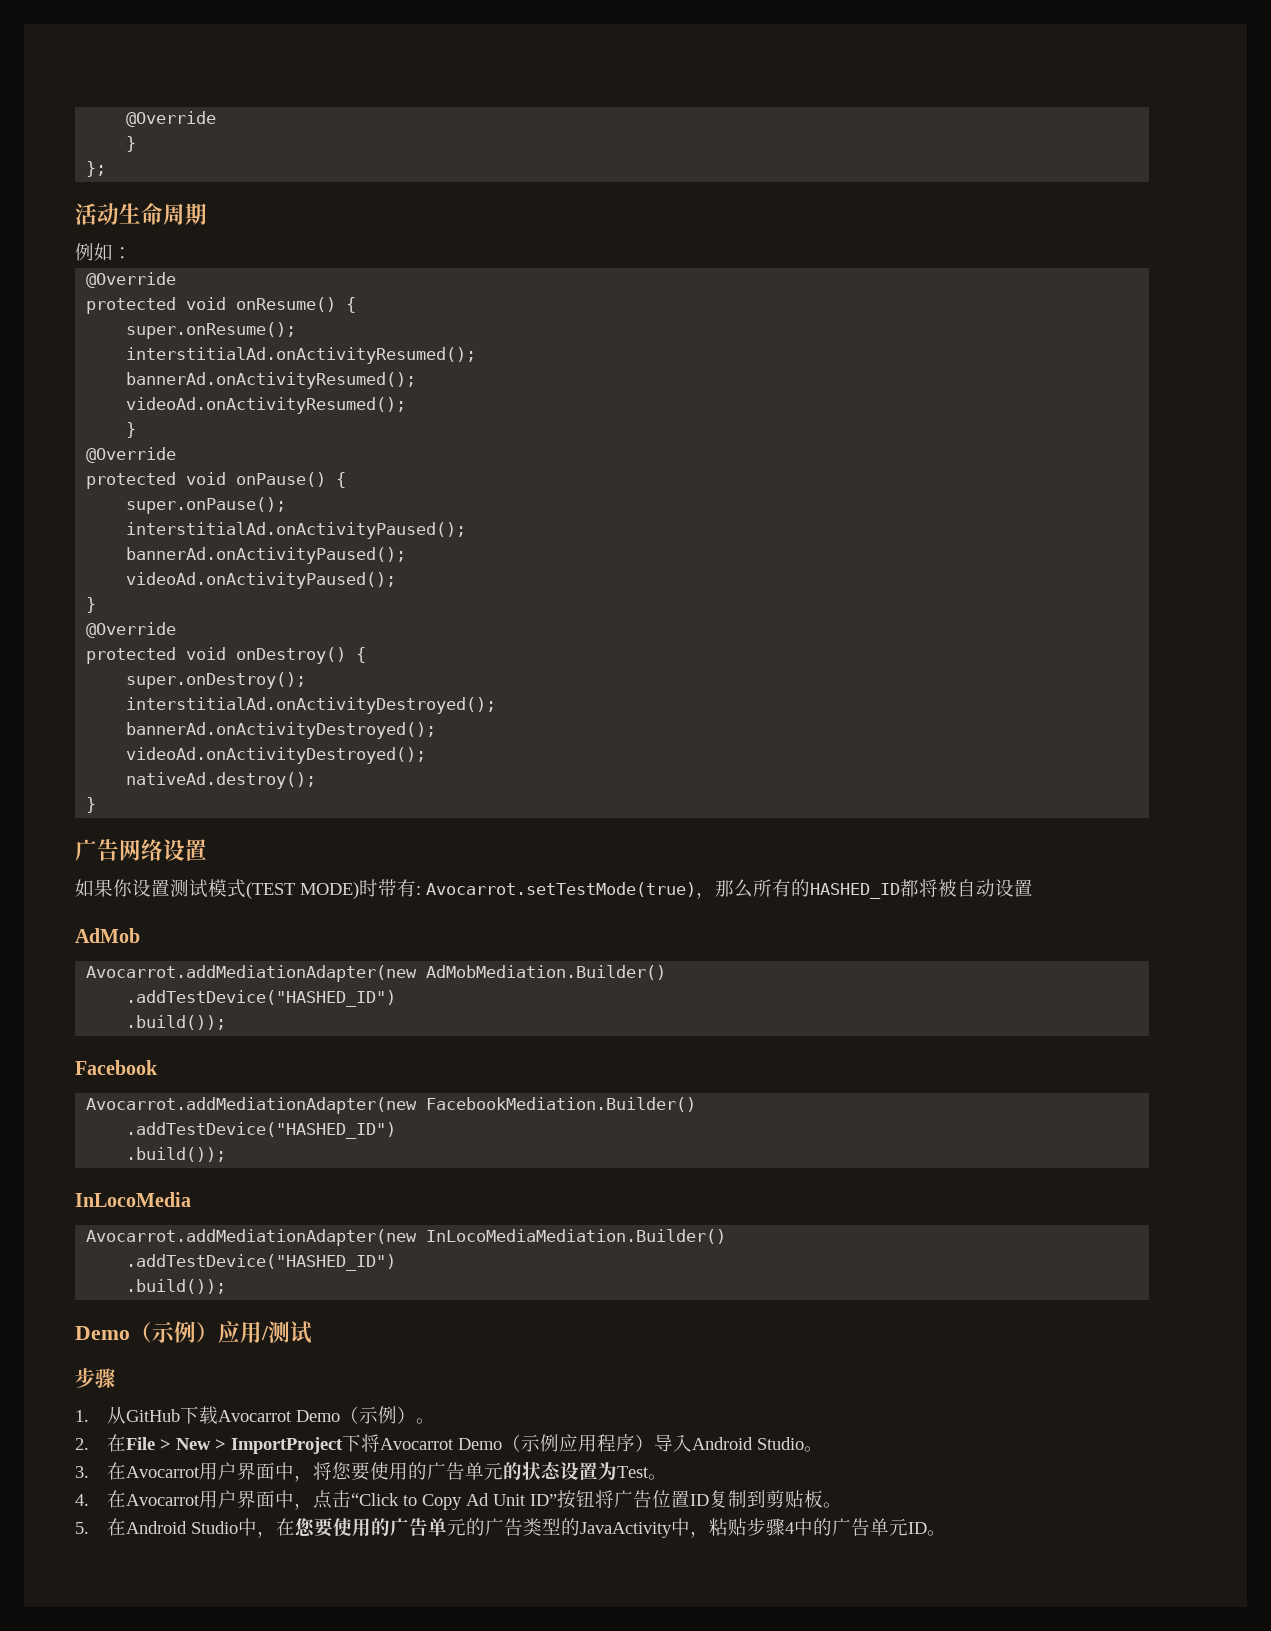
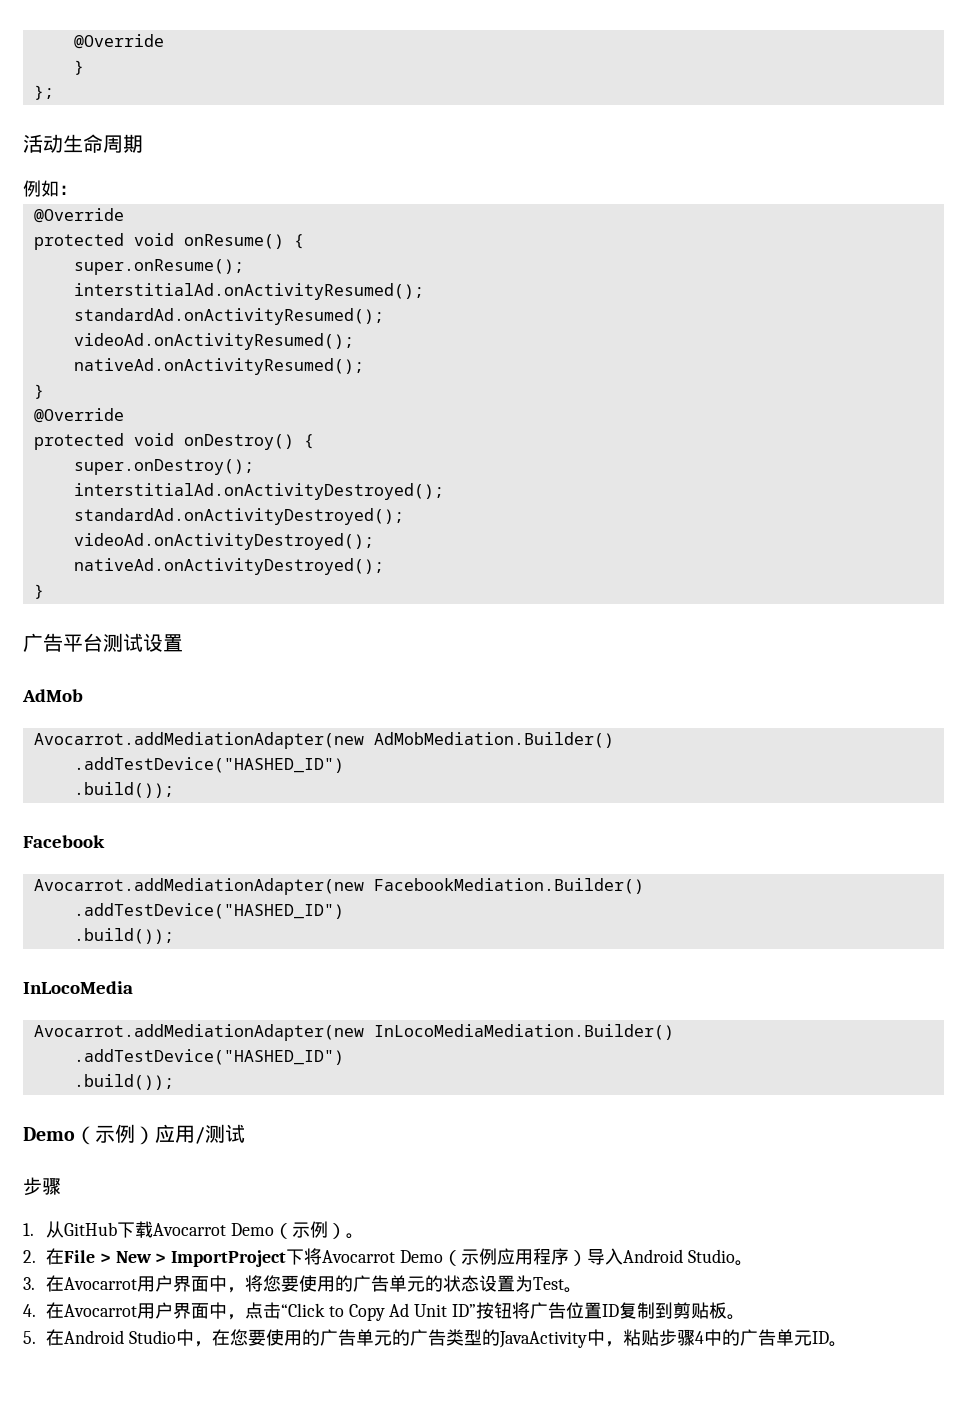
[126,372,417,389] bannerAd.onActivityResumed(); -> [73,308,384,325] standardAd.onActivityResumed();
[126,422,137,438] [86,447,177,463] [86,472,347,489] [126,497,287,514] [126,522,467,539] [126,547,407,564] [126,572,397,589] } // @Override // protected void onPause() { // super.onPause(); // interstitialAd.onActivityPaused(); // bannerAd.onActivityPaused(); // videoAd.onActivityPaused(); -> [73,358,364,375] nativeAd.onActivityResumed();
[126,722,437,739] bannerAd.onActivityDestroyed(); -> [73,508,404,525] standardAd.onActivityDestroyed();
[126,772,317,789] nativeAd.destroy(); -> [73,558,384,575] nativeAd.onActivityDestroyed();
[119,839,207,861] [75,879,995,899] 网络设置 // 如果你设置测试模式(TEST MODE)时带有: Avocarrot.setTestMode(true)，那么所有的HASHED_ID都将被自动 -> [63,633,143,652] 平台测试

